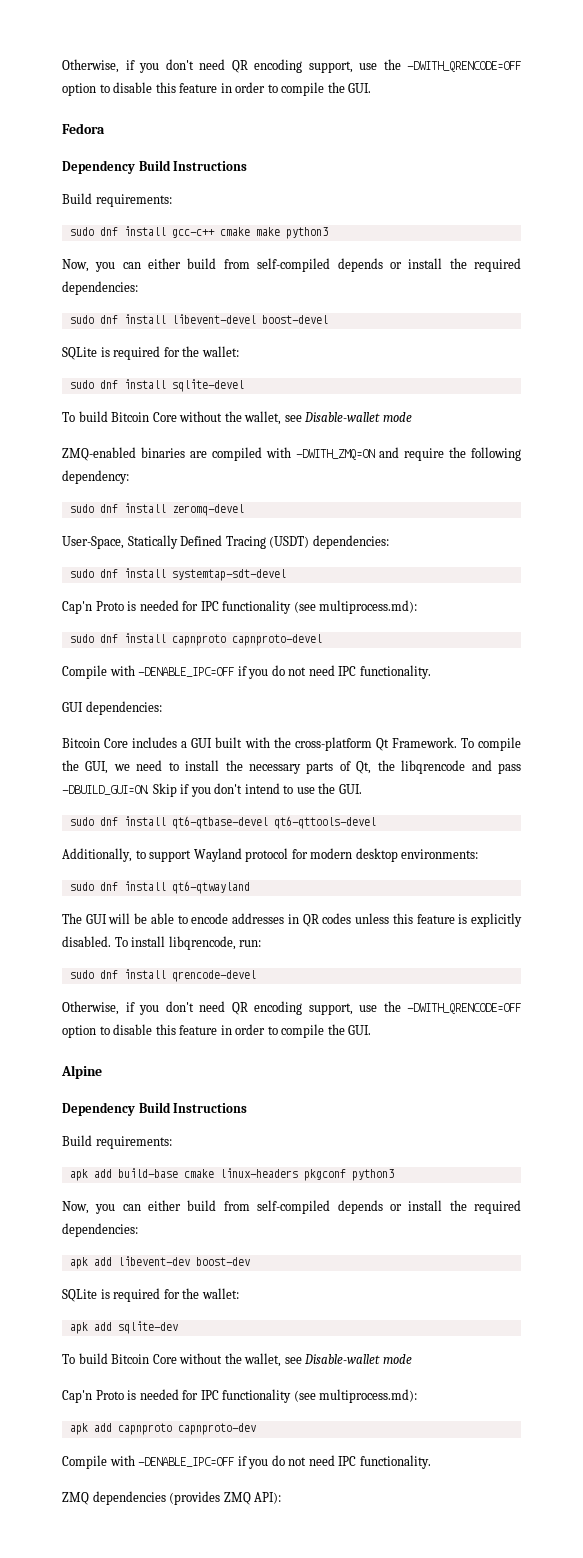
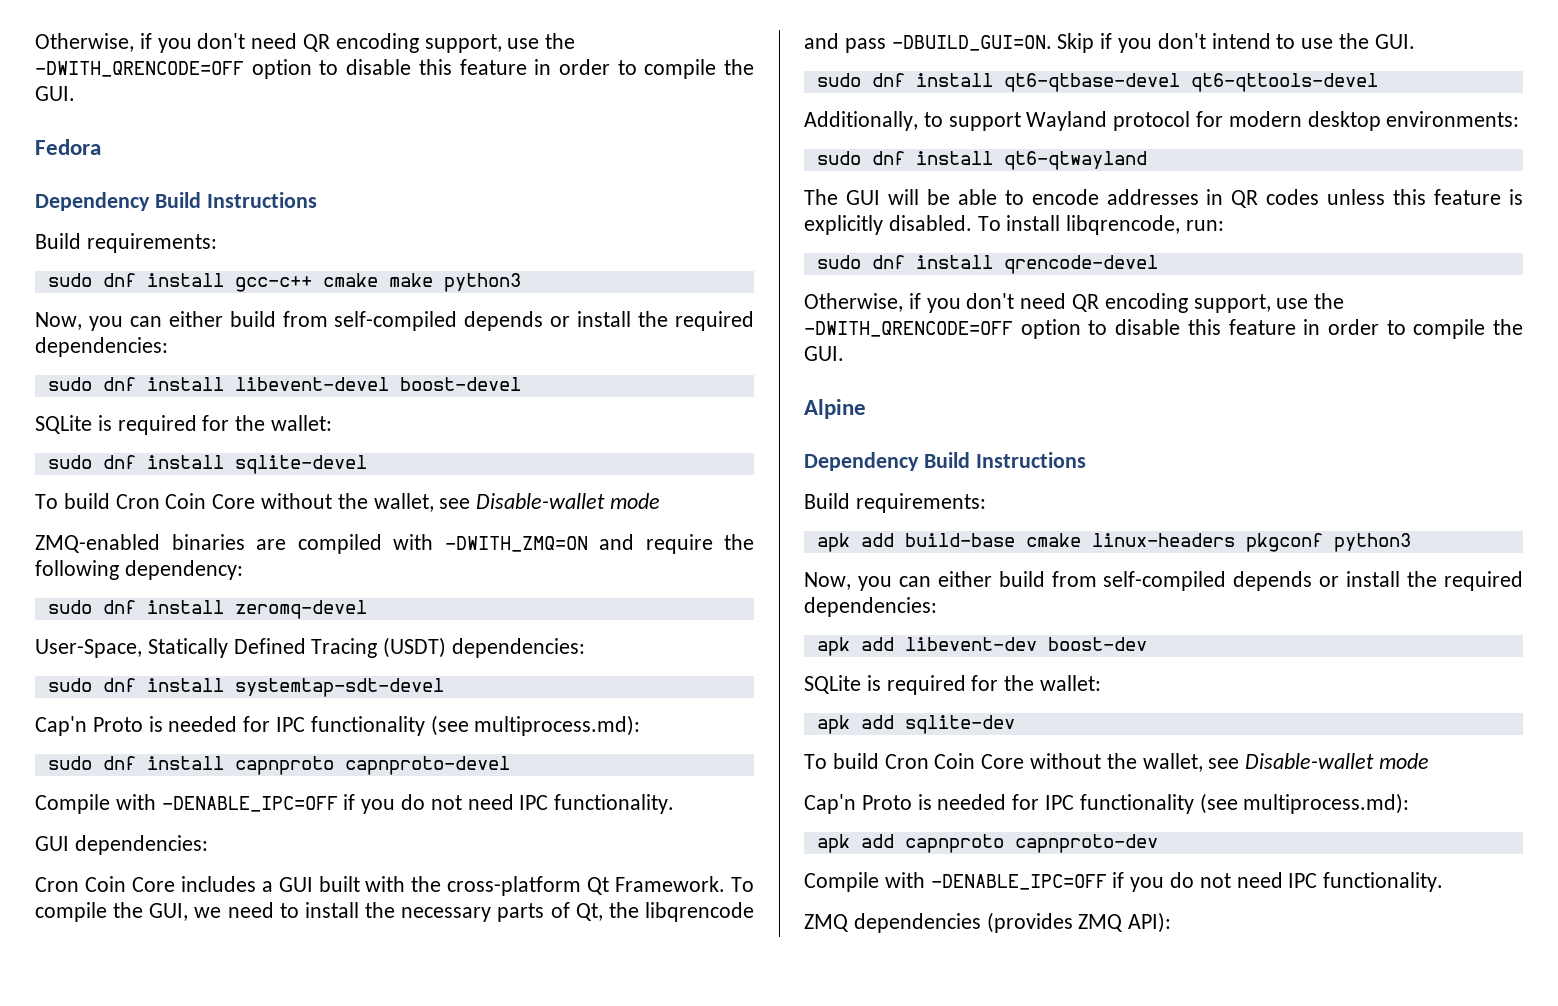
[111,412,150,422] Bitcoin -> [115,493,207,509] Cron Coin
[62,738,100,748] Bitcoin -> [35,876,126,892] Cron Coin
[111,1354,150,1364] Bitcoin -> [884,753,976,769] Cron Coin

